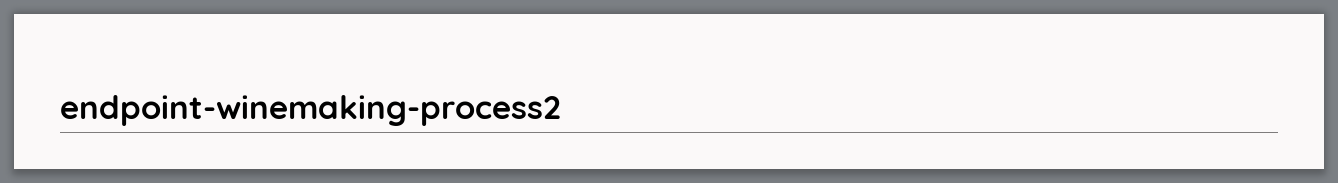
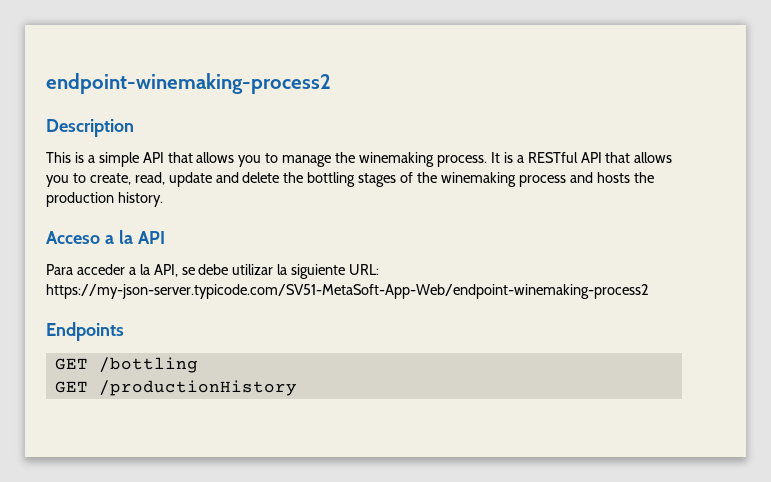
(561, 110) none -> [46,119,134,137] [46,152,673,167] [46,172,654,187] [46,192,163,207] [46,230,165,244] [46,264,380,279] [46,284,649,299] [46,322,124,341] [54,357,198,373] [54,380,297,396] // Description // This is a simple API that allows you to manage the winemaking process. It is a RESTful API that allows you to create, read, update and delete the bottling stages of the winemaking process and hosts the production history. // Acceso a la API // Para acceder a la API, se debe utilizar la siguiente URL: https://my-json-server.typicode.com/SV51-MetaSoft-App-Web/endpoint-winemaking-process2 // Endpoints // GET /bottling // GET /productionHistory

